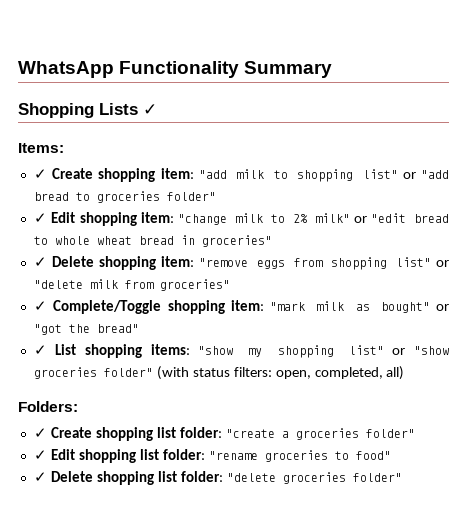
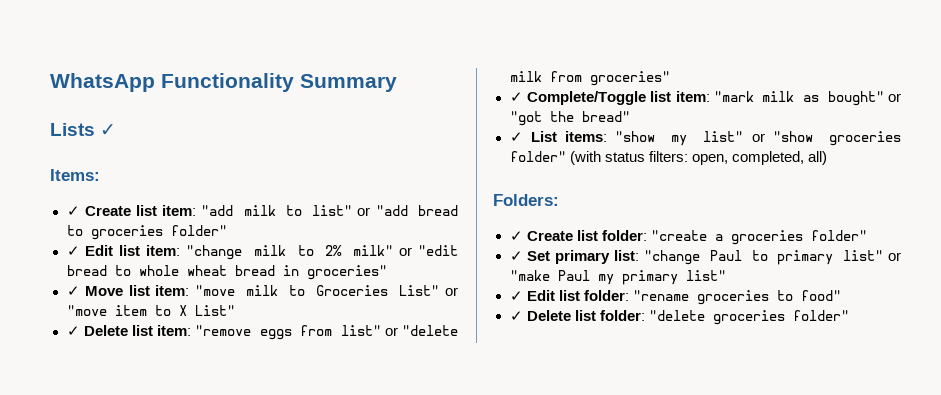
[18,103,94,118] Shopping -> (397, 83) none
[98,168,156,182] shopping -> [135,205,157,216] list
[297,169,354,182] shopping -> (302, 210) none
[79,212,137,226] shopping -> [119,245,141,256] list
[33,256,156,270] // ✓ Delete shopping -> [66,285,458,296] [66,305,235,316] [66,325,153,336] // ✓ Move list item: "move milk to Groceries List" or "move item to X List" // ✓ Delete list
[330,257,387,270] shopping -> (333, 330) none
[167,300,225,314] shopping -> [650,91,672,102] list
[85,344,143,358] shopping -> (557, 136) none
[277,345,334,358] shopping -> (688, 140) none
[95,427,153,441] shopping -> (573, 236) none
[33,449,136,463] // ✓ Edit shopping -> [509,250,901,265] [509,270,726,285] [509,290,555,301] // ✓ Set primary list: "change Paul to primary list" or "make Paul my primary list" // ✓ Edit
[96,471,154,485] shopping -> (571, 315) none

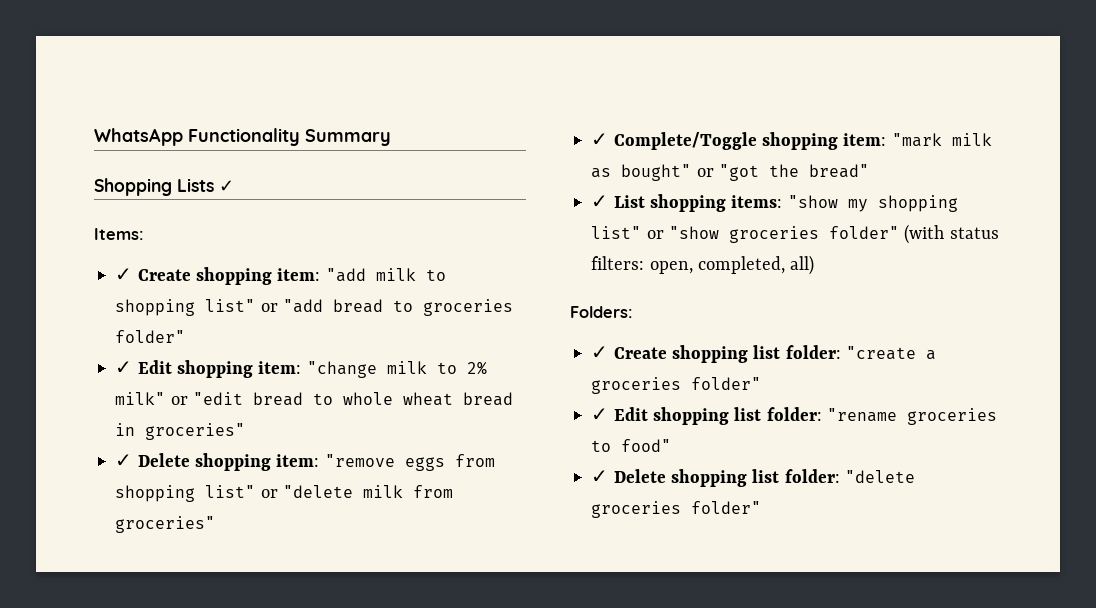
(397, 83) none -> [94,178,172,196] Shopping
[135,205,157,216] list -> [195,267,272,285] shopping
(302, 210) none -> [115,299,196,316] shopping
[119,245,141,256] list -> [176,360,253,378] shopping
[66,285,458,296] [66,305,235,316] [66,325,153,336] // ✓ Move list item: "move milk to Groceries List" or "move item to X List" // ✓ Delete list -> [115,453,271,471] // ✓ Delete shopping
(333, 330) none -> [115,485,196,502] shopping
[650,91,672,102] list -> [761,132,838,150] shopping
(557, 136) none -> [649,194,726,212] shopping
(688, 140) none -> [877,195,958,212] shopping
(573, 236) none -> [671,345,748,363] shopping
[509,250,901,265] [509,270,726,285] [509,290,555,301] // ✓ Set primary list: "change Paul to primary list" or "make Paul my primary list" // ✓ Edit -> [591,407,729,425] // ✓ Edit shopping
(571, 315) none -> [670,469,747,487] shopping

